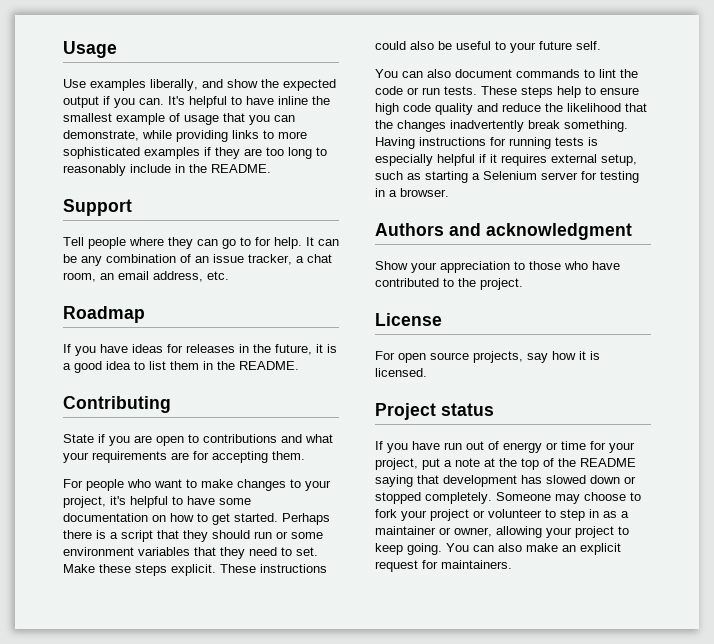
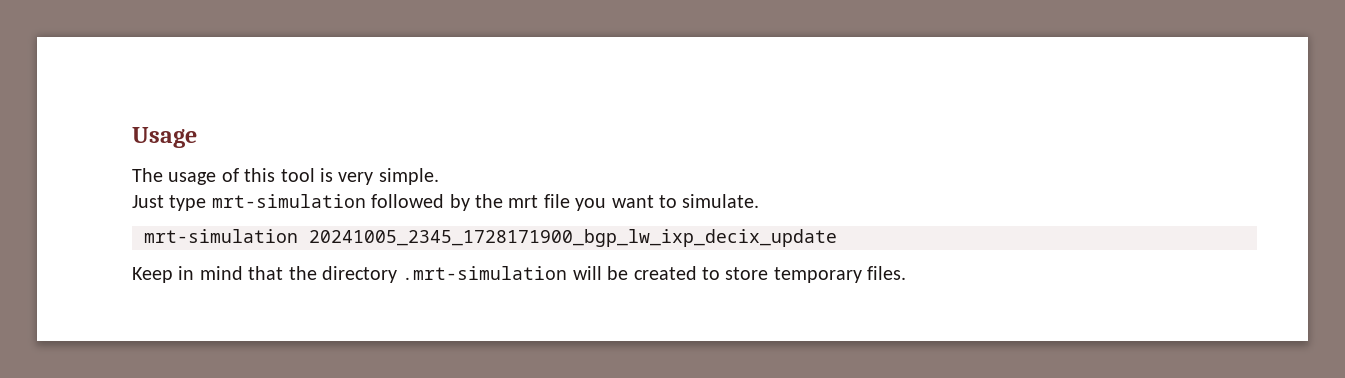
[63,79,336,91] [63,96,330,108] [63,113,295,125] [63,130,307,142] [63,147,327,159] [63,164,271,176] [63,199,132,216] [63,237,339,249] [63,254,332,266] [63,271,229,282] [63,306,145,323] [63,344,337,356] [63,361,299,373] [63,396,171,413] [63,434,333,446] [63,451,305,463] [63,479,331,491] [63,496,251,508] [63,513,330,525] [63,530,323,542] [63,547,318,559] [63,564,327,576] [375,41,601,53] [375,69,638,78] [375,86,639,98] [375,103,647,115] [375,120,628,132] [375,137,598,149] [375,154,637,166] [375,171,639,183] [375,188,449,197] [375,223,632,240] [375,261,620,273] [375,278,523,290] [375,313,442,326] [375,351,600,363] [375,368,427,377] [375,403,494,420] [375,441,635,453] [375,458,636,470] [375,475,636,487] [375,492,641,504] [375,509,629,521] [375,526,629,538] [375,543,621,555] [375,560,512,572] Use examples liberally, and show the expected output if you can. It's helpful to have inline the smallest example of usage that you can demonstrate, while providing links to more sophisticated examples if they are too long to reasonably include in the README. // Support // Tell people where they can go to for help. It can be any combination of an issue tracker, a chat room, an email address, etc. // Roadmap // If you have ideas for releases in the future, it is a good idea to list them in the README. // Contributing // State if you are open to contributions and what your requirements are for accepting them. // For people who want to make changes to your project, it's helpful to have some documentation on how to get started. Perhaps there is a script that they should run or some environment variables that they need to set. Make these steps explicit. These instructions could also be useful to your future self. // You can also document commands to lint the code or run tests. These steps help to ensure high code quality and reduce the likelihood that the changes inadvertently break something. Having instructions for running tests is especially helpful if it requires external setup, such as starting a Selenium server for testing in a browser. // Authors and acknowledgment // Show your appreciation to those who have contributed to the project. // License // For open source projects, say how it is licensed. // Project status // If you have run out of energy or time for your project, put a note at the top of the README saying that development has slowed down or stopped completely. Someone may choose to fork your project or volunteer to step in as a maintainer or owner, allowing your project to keep going. You can also make an explicit request for maintainers. -> [132,168,439,185] [132,194,760,211] [144,229,837,247] [132,266,907,283] The usage of this tool is very simple. // Just type mrt-simulation followed by the mrt file you want to simulate. // mrt-simulation 20241005_2345_1728171900_bgp_lw_ixp_decix_update // Keep in mind that the directory .mrt-simulation will be created to store temporary files.

